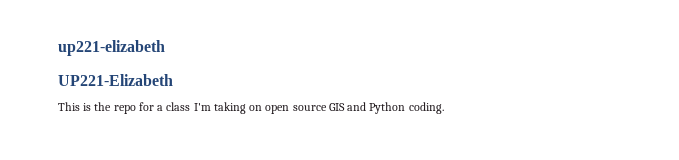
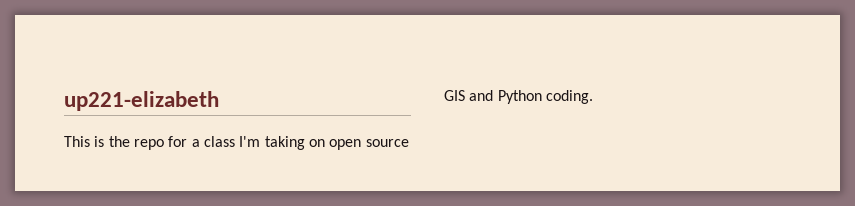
[58,74,173,86] // UP221-Elizabeth -> (219, 101) none

